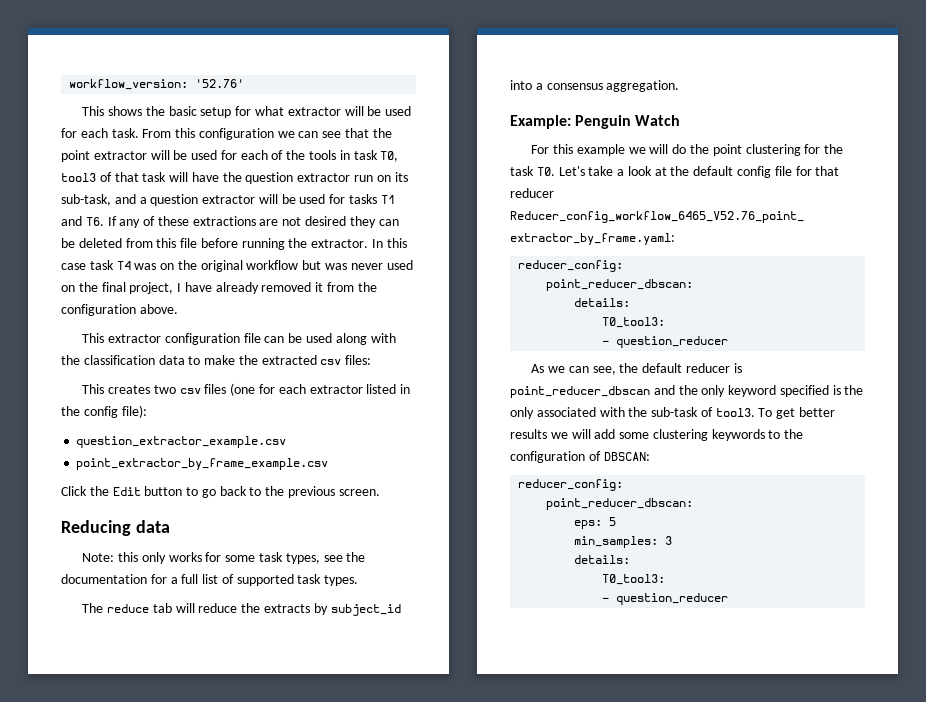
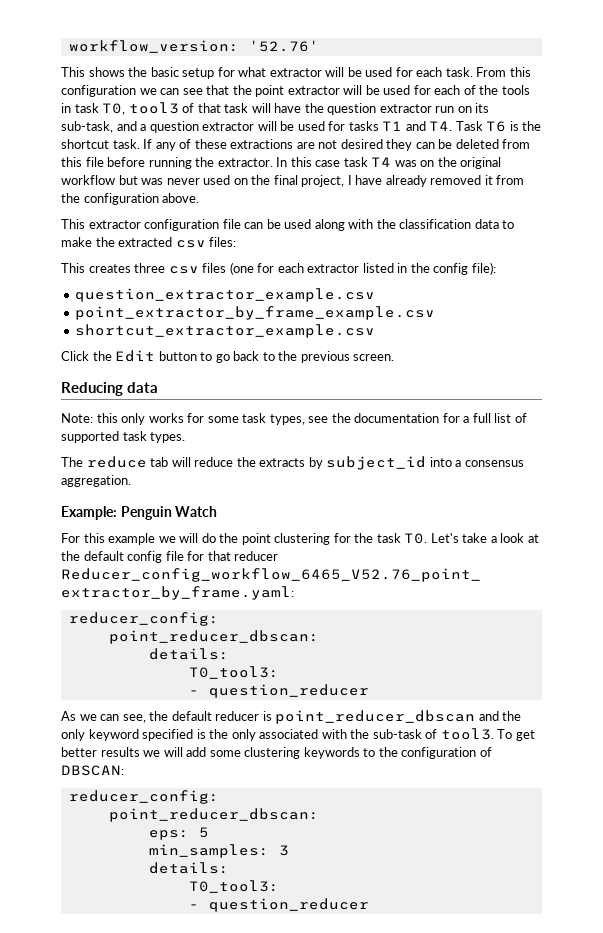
[85,217,104,226] T6. -> [429,121,542,132] [61,139,140,149] T4. Task T6 is the shortcut task.
[153,385,176,394] two -> [134,263,166,273] three
(329, 464) none -> [75,324,376,338] // shortcut_extractor_example.csv

